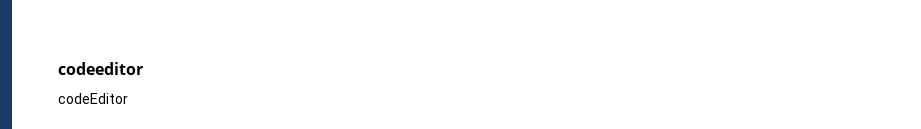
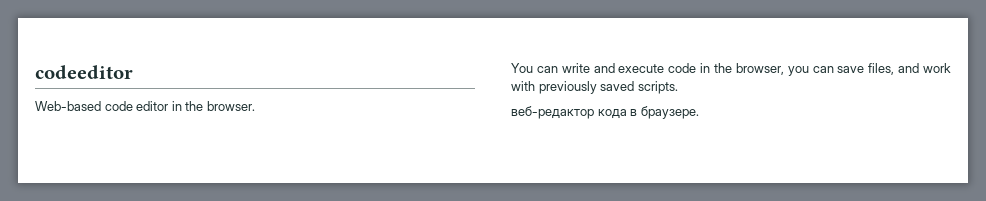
[58,93,128,104] codeEditor -> [35,101,255,111] [511,63,951,76] [511,81,678,94] [511,106,699,119] Web-based code editor in the browser. // You can write and execute code in the browser, you can save files, and work with previously saved scripts. // веб-редактор кода в браузере.

